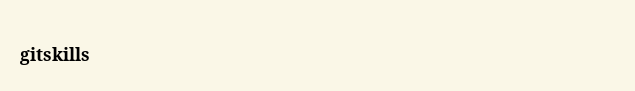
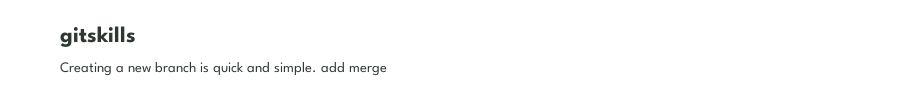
(90, 56) none -> [60,62,387,76] // Creating a new branch is quick and simple. add merge

